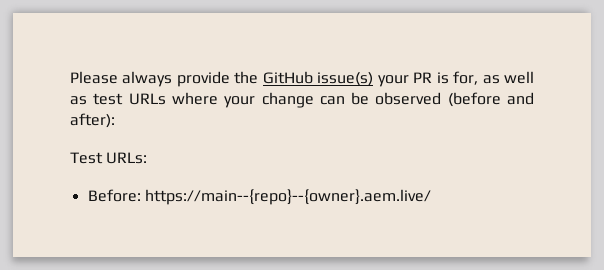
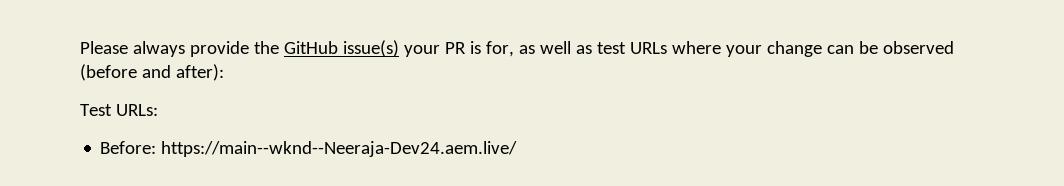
[144,189,431,205] https://main--{repo}--{owner}.aem.live/ -> [161,141,518,157] https://main--wknd--Neeraja-Dev24.aem.live/

